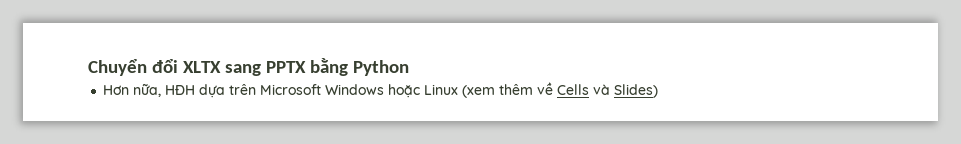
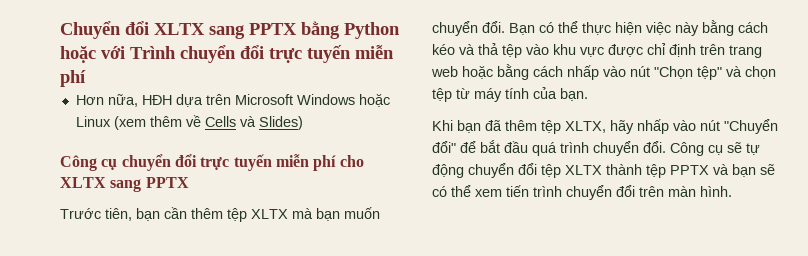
(409, 68) none -> [60,44,394,63] [60,70,86,87] hoặc với Trình chuyển đổi trực tuyến miễn phí
(659, 91) none -> [60,154,364,171] [60,177,189,192] [60,207,380,222] [432,20,768,36] [432,43,762,58] [431,64,776,80] [432,87,588,102] [432,119,778,134] [432,140,760,156] [432,163,775,178] [432,185,732,200] // Công cụ chuyển đổi trực tuyến miễn phí cho XLTX sang PPTX // Trước tiên, bạn cần thêm tệp XLTX mà bạn muốn chuyển đổi. Bạn có thể thực hiện việc này bằng cách kéo và thả tệp vào khu vực được chỉ định trên trang web hoặc bằng cách nhấp vào nút "Chọn tệp" và chọn tệp từ máy tính của bạn. // Khi bạn đã thêm tệp XLTX, hãy nhấp vào nút "Chuyển đổi" để bắt đầu quá trình chuyển đổi. Công cụ sẽ tự động chuyển đổi tệp XLTX thành tệp PPTX và bạn sẽ có thể xem tiến trình chuyển đổi trên màn hình.

